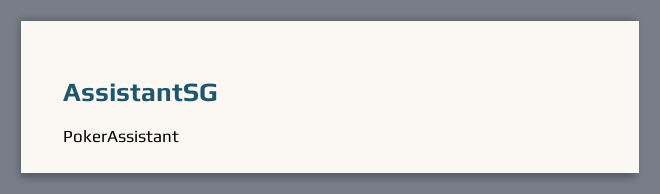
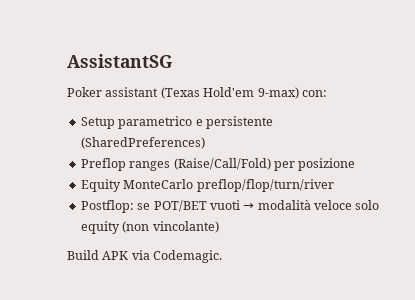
[63,130,179,143] PokerAssistant -> [67,87,327,99] [80,116,273,129] [80,137,205,149] [80,158,356,171] [80,179,334,192] [80,200,380,213] [80,221,219,234] [67,250,223,263] Poker assistant (Texas Hold'em 9-max) con: // Setup parametrico e persistente (SharedPreferences) // Preflop ranges (Raise/Call/Fold) per posizione // Equity MonteCarlo preflop/flop/turn/river // Postflop: se POT/BET vuoti → modalità veloce solo equity (non vincolante) // Build APK via Codemagic.

